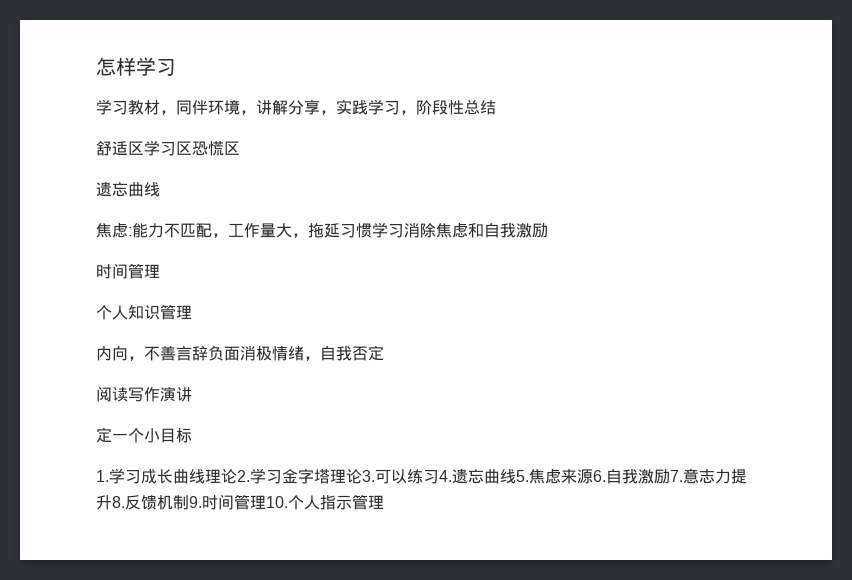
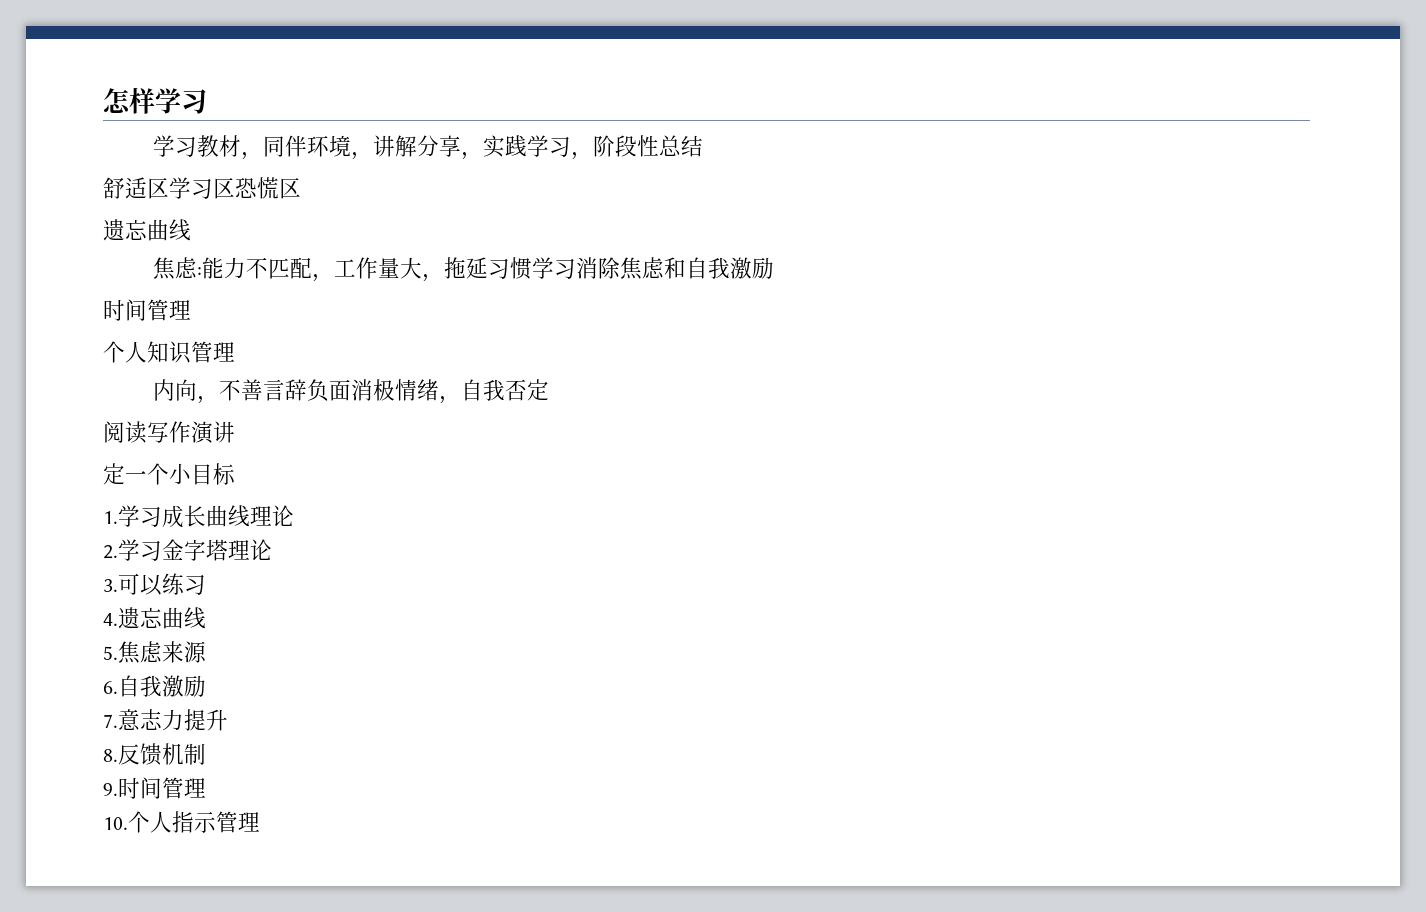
(237, 476) none -> (294, 516) //
(362, 476) none -> (272, 550) //
(439, 477) none -> (206, 584) //
(516, 476) none -> (206, 618) //
(593, 476) none -> (207, 652) //
(670, 476) none -> (206, 686) //
(112, 502) none -> (228, 720) //
(189, 502) none -> (206, 754) //
(266, 502) none -> (206, 788) //

